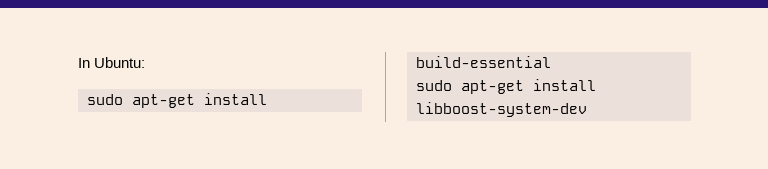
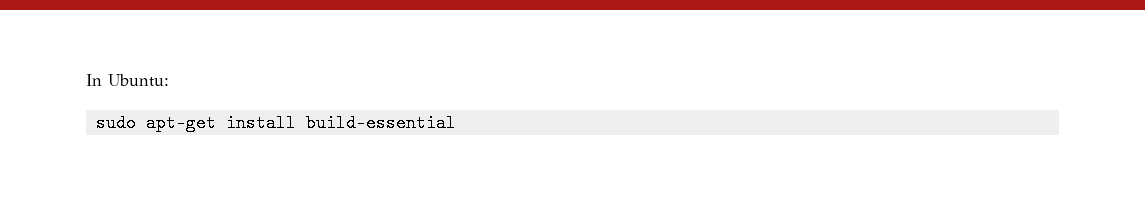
[416,79,596,94] [416,102,587,117] // sudo apt-get install libboost-system-dev -> (456, 123) none

